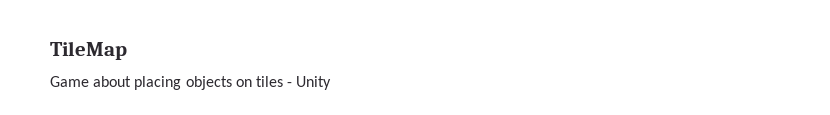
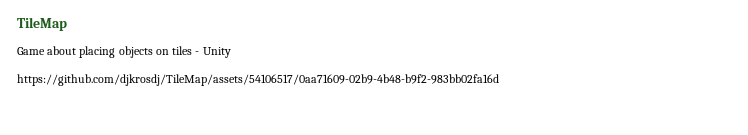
(332, 83) none -> [17,74,499,86] // https://github.com/djkrosdj/TileMap/assets/54106517/0aa71609-02b9-4b48-b9f2-983bb02fa16d

